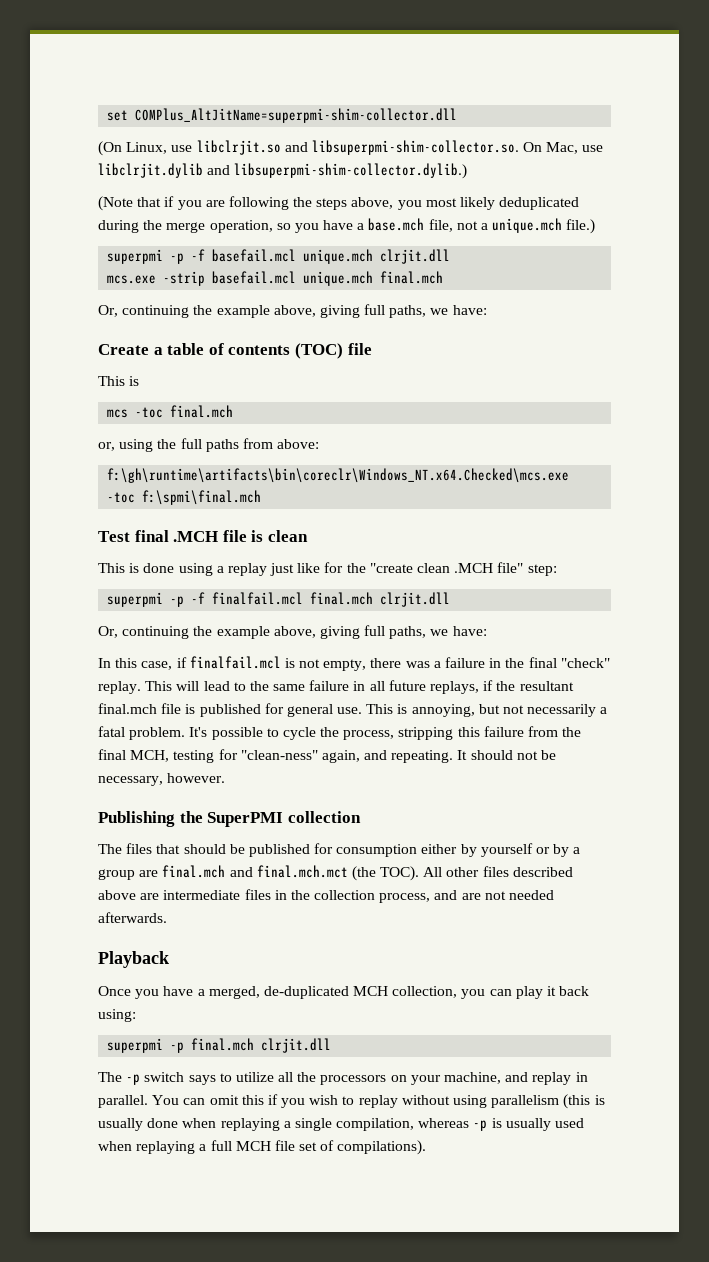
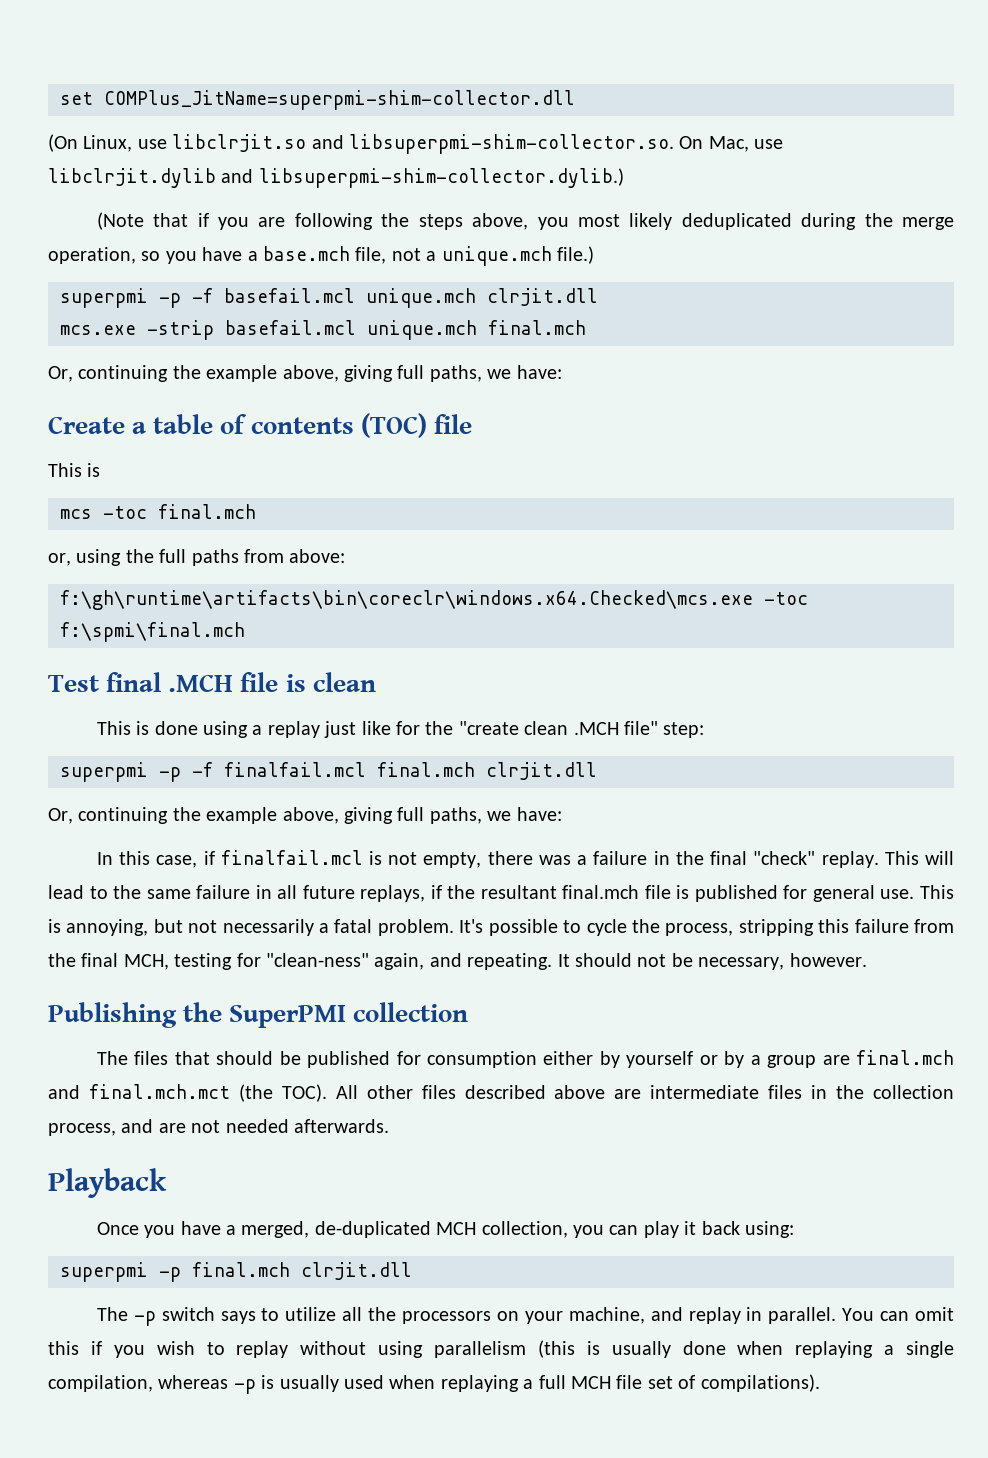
[107,108,458,123] set COMPlus_AltJitName=superpmi-shim-collector.dll -> [60,90,575,110] set COMPlus_JitName=superpmi-shim-collector.dll
[107,468,570,483] f:\gh\runtime\artifacts\bin\coreclr\Windows_NT.x64.Checked\mcs.exe -> [60,590,753,610] f:\gh\runtime\artifacts\bin\coreclr\windows.x64.Checked\mcs.exe

